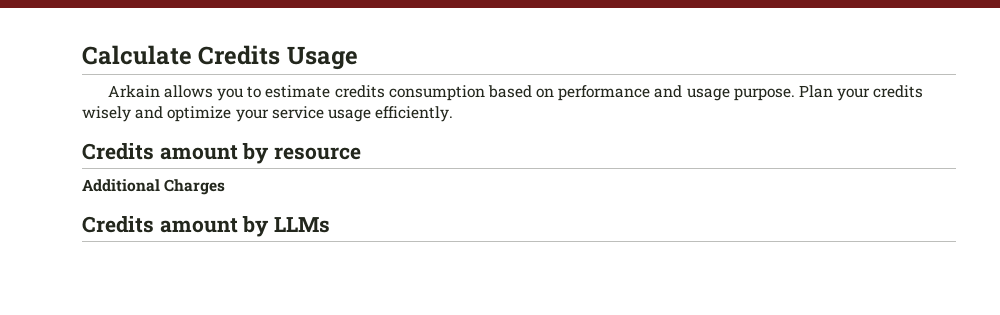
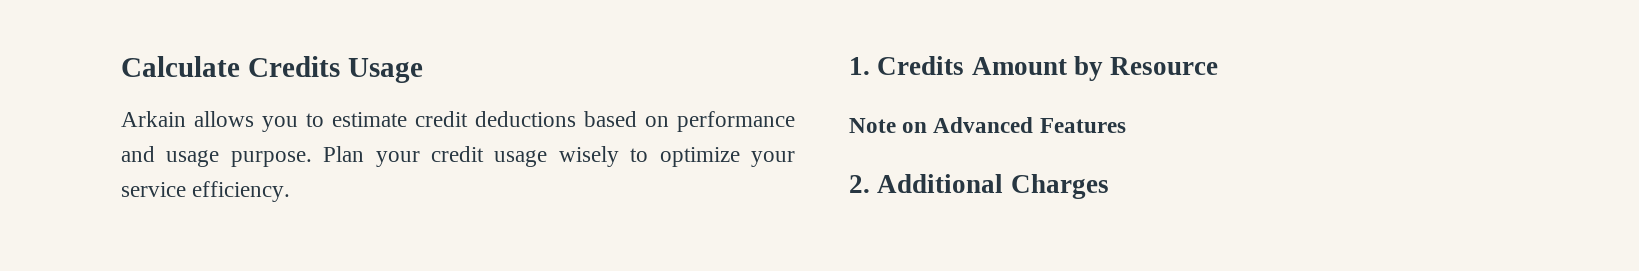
[334,85,485,101] credits consumption -> [415,111,576,127] credit deductions
[873,85,924,98] [82,106,454,122] [82,143,362,164] [82,179,226,195] [82,216,331,237] credits wisely and optimize your service usage efficiently. // Credits amount by resource // Additional Charges // Credits amount by LLMs -> [431,146,795,167] [121,181,291,202] [849,56,1219,81] [849,117,1126,133] [849,174,1109,199] credit usage wisely to optimize your service efficiency. // 1. Credits Amount by Resource // Note on Advanced Features // 2. Additional Charges

